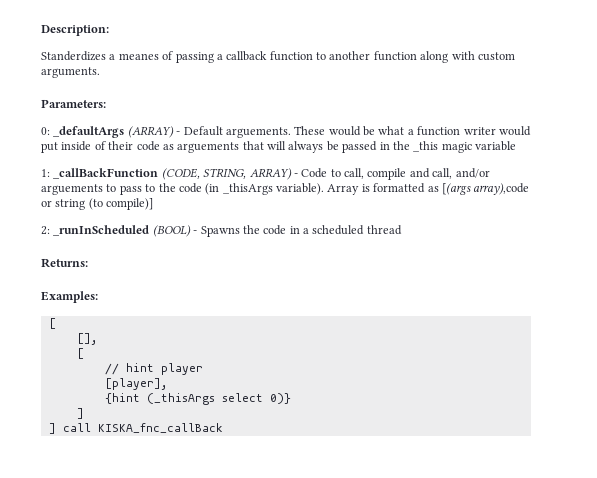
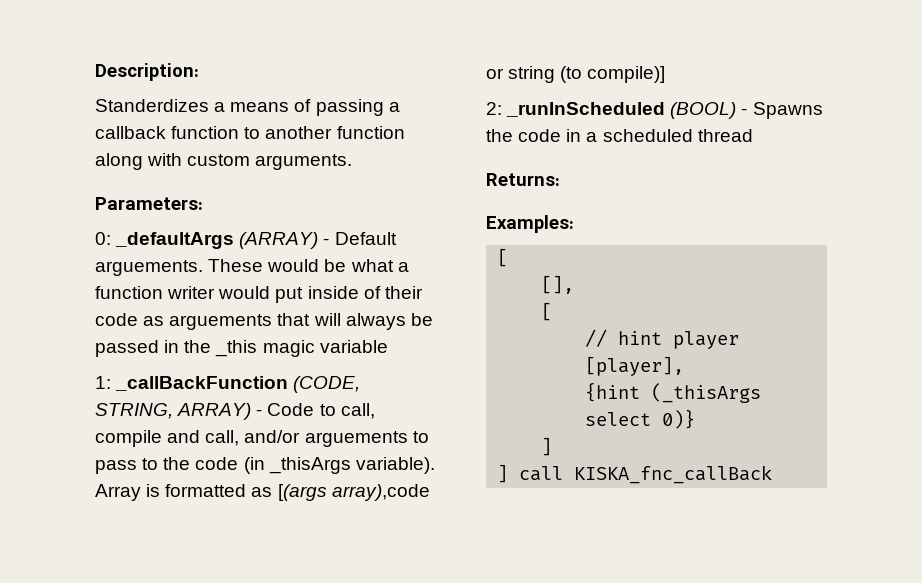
[118,53,159,60] meanes -> [230,102,290,112] means

